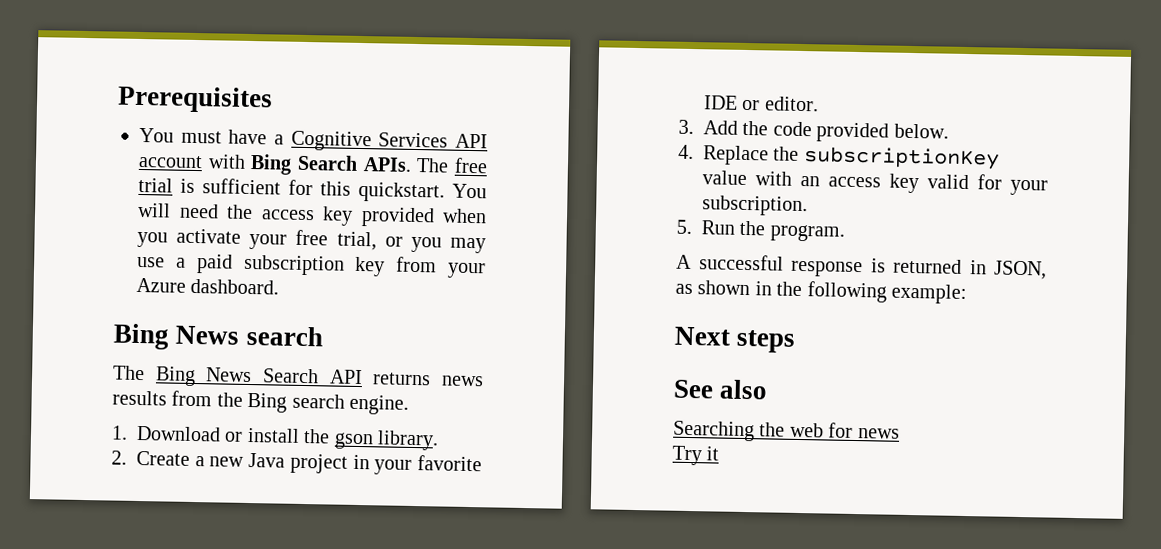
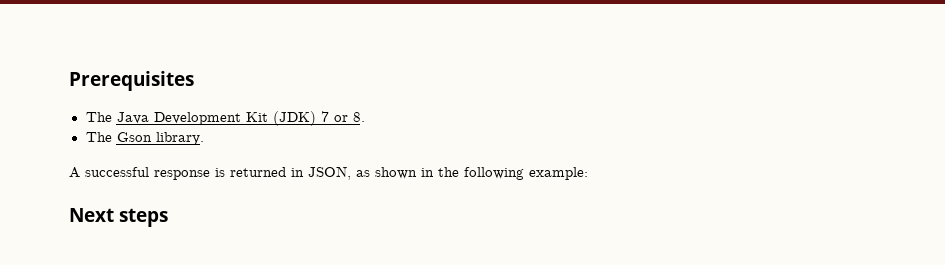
[139,127,488,152] [138,154,488,175] [138,177,487,203] [137,202,487,228] [137,228,487,254] [137,254,486,279] [136,277,280,295] [113,323,323,350] [113,365,485,387] [112,390,409,415] [111,425,439,451] [111,450,482,475] [704,95,819,112] [678,119,949,143] [678,144,1000,170] [702,170,1048,196] [702,195,808,217] [676,219,845,242] You must have a Cognitive Services API account with Bing Search APIs. The free trial is sufficient for this quickstart. You will need the access key provided when you activate your free trial, or you may use a paid subscription key from your Azure dashboard. // Bing News search // The Bing News Search API returns news results from the Bing search engine. // 1. Download or install the gson library. // 2. Create a new Java project in your favorite IDE or editor. // 3. Add the code provided below. // 4. Replace the subscriptionKey value with an access key valid for your subscription. // 5. Run the program. -> [85,111,365,126] [85,132,204,145] The Java Development Kit (JDK) 7 or 8. // The Gson library.
[673,379,769,400] [673,420,900,442] [672,445,720,466] // See also // Searching the web for news // Try it -> (168, 217) none

